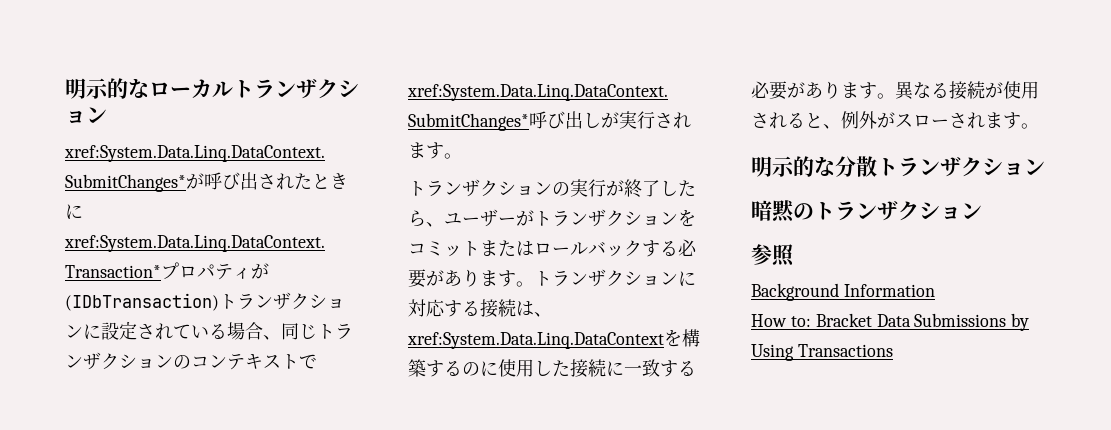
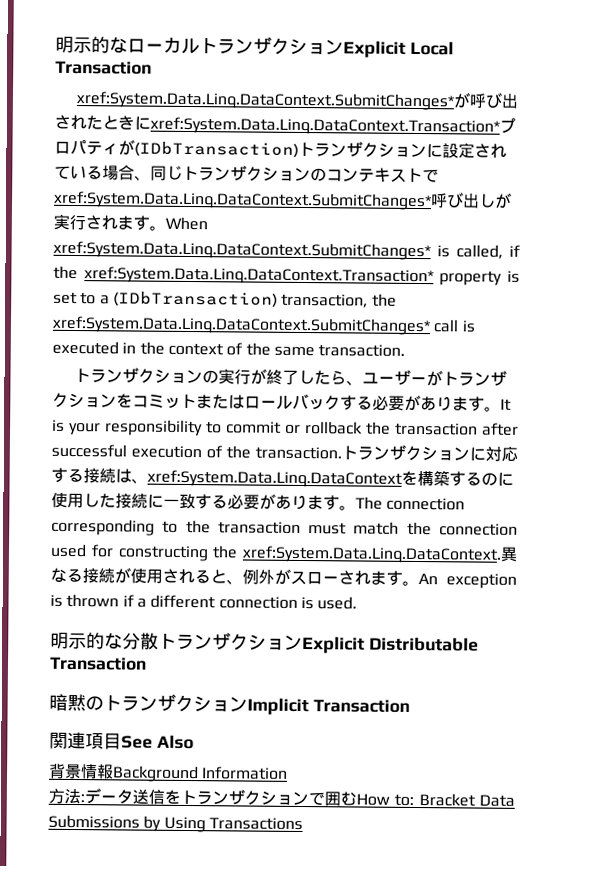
(107, 115) none -> [343,40,454,58] [55,60,152,75] Explicit Local Transaction
(462, 156) none -> [165,216,208,231] [53,240,521,261] [53,265,520,286] [53,291,397,308] [52,315,476,336] [52,340,406,357] When xref:System.Data.Linq.DataContext.SubmitChanges* is called, if the xref:System.Data.Linq.DataContext.Transaction* property is set to a (IDbTransaction) transaction, the xref:System.Data.Linq.DataContext.SubmitChanges* call is executed in the context of the same transaction.
(534, 284) none -> [500,398,512,411] [52,419,519,437] [51,443,342,460] It is your responsibility to commit or rollback the transaction after successful execution of the transaction.
(895, 96) none -> [355,496,466,511] [51,518,518,536] [50,543,502,564] The connection corresponding to the transaction must match the connection used for constructing the xref:System.Data.Linq.DataContext.
(1039, 126) none -> [418,573,517,589] [50,593,358,610] An exception is thrown if a different connection is used.
(1045, 167) none -> [302,636,479,654] [49,656,147,671] Explicit Distributable Transaction
[751,244,795,267] [751,283,935,301] // 参照 // Background Information // -> [247,697,410,716] [49,731,194,750] [48,763,289,783] [48,788,357,807] Implicit Transaction // 関連項目See Also // 背景情報Background Information // 方法:データ送信をトランザクションで囲む

